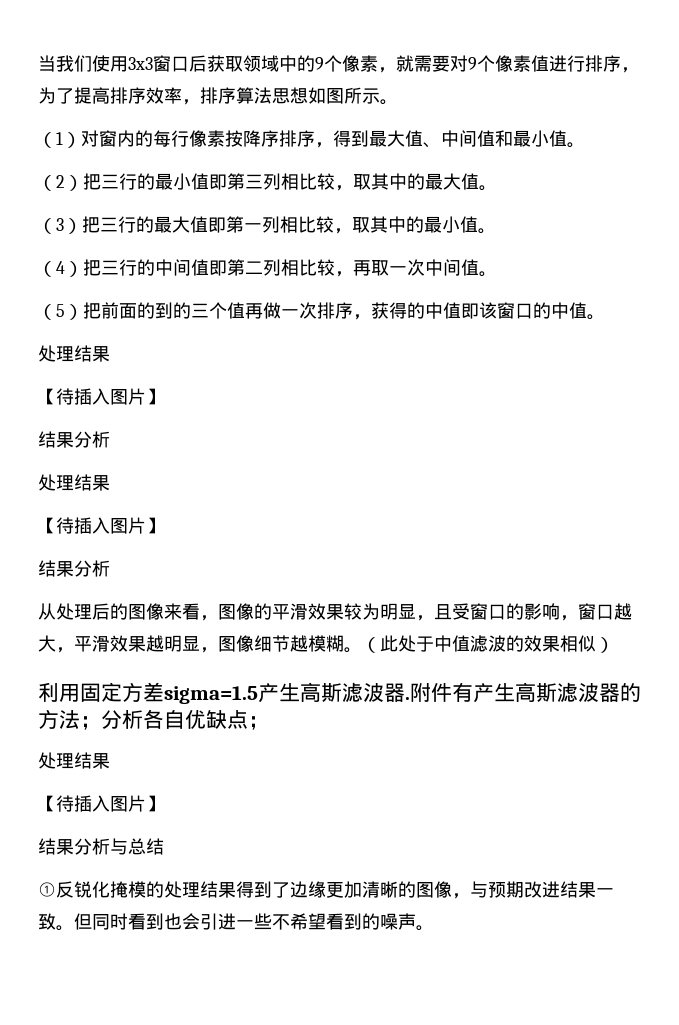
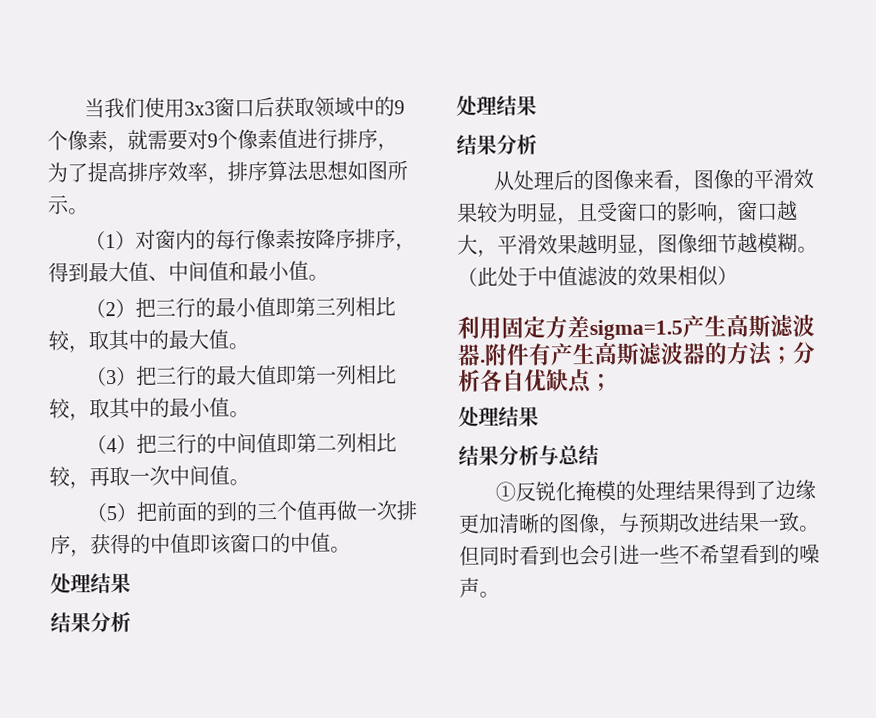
[38,388,164,405] // 【待插入图片】 -> (131, 583) none
[38,517,164,534] // 【待插入图片】 -> (537, 105) none
[38,795,164,812] // 【待插入图片】 -> (539, 416) none

